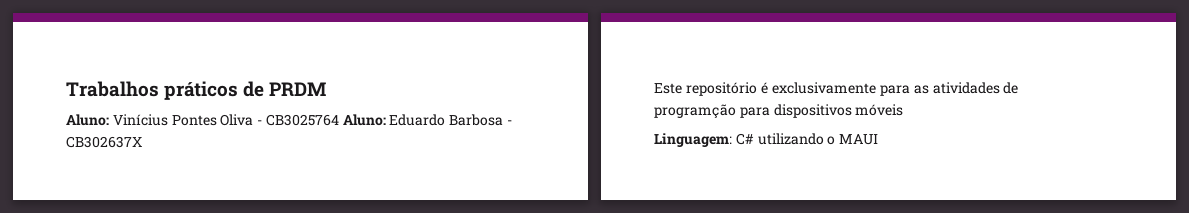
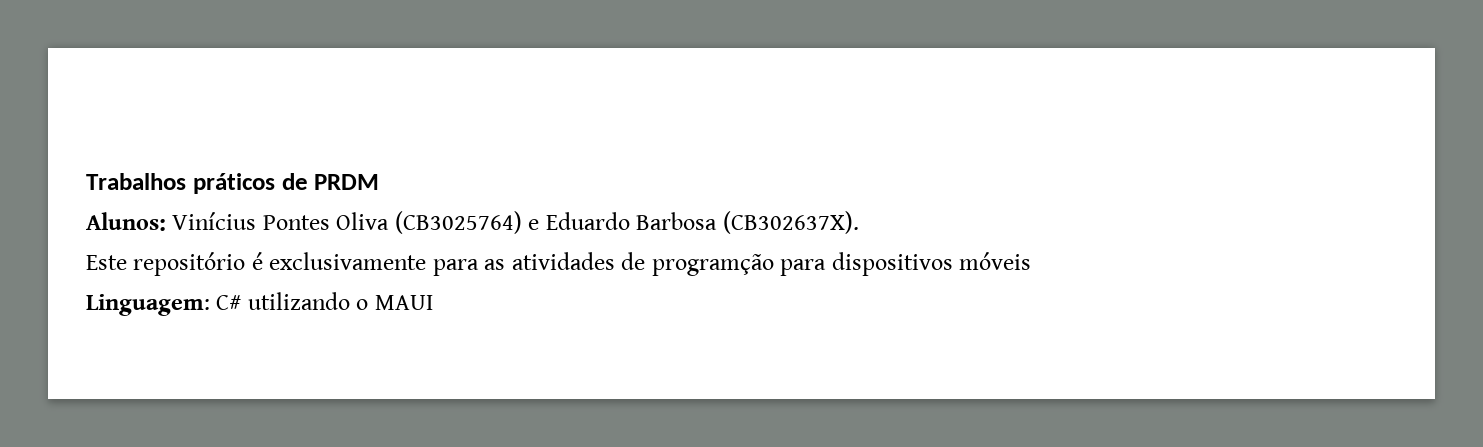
[66,114,109,126] Aluno: -> [86,212,166,231] Alunos:
[257,114,513,126] [66,136,142,148] - CB3025764 Aluno: Eduardo Barbosa - CB302637X -> [394,211,859,234] (CB3025764) e Eduardo Barbosa (CB302637X).

